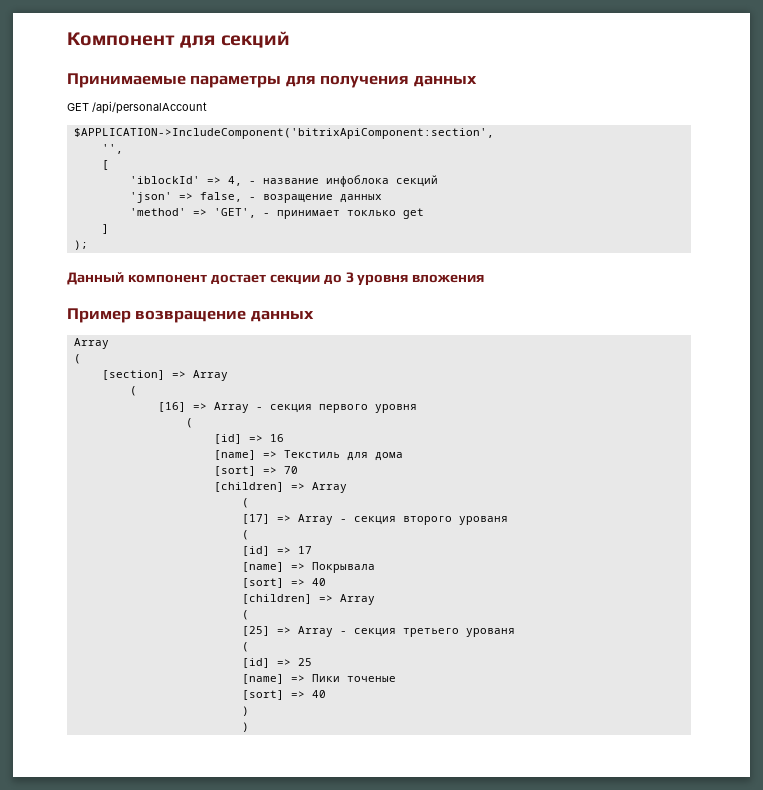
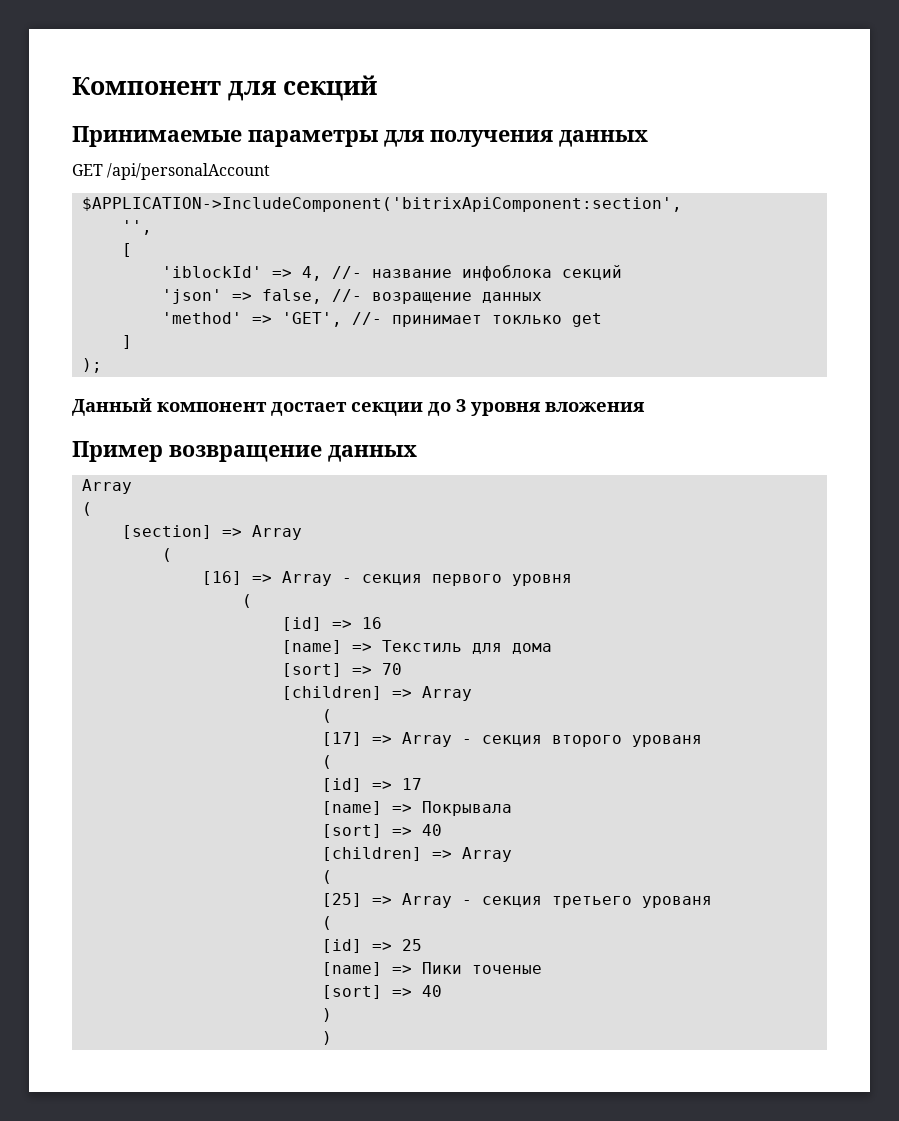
[248,181,256,184] - -> [331,266,362,279] //-
[248,197,256,200] - -> [331,289,362,302] //-
[262,213,270,216] - -> [351,312,382,325] //-

